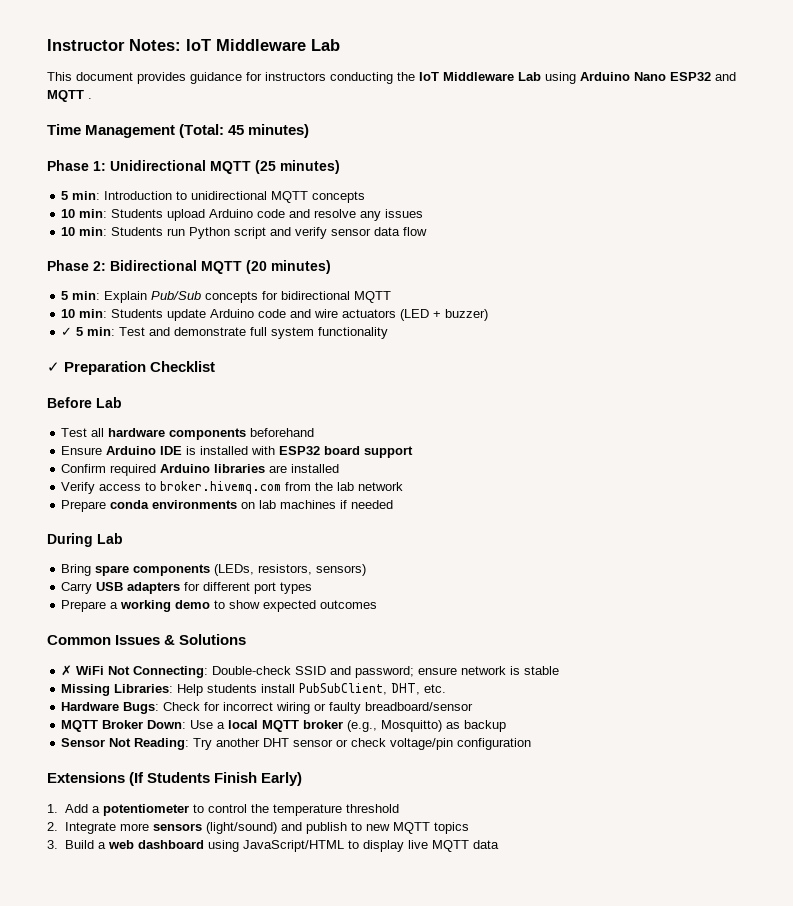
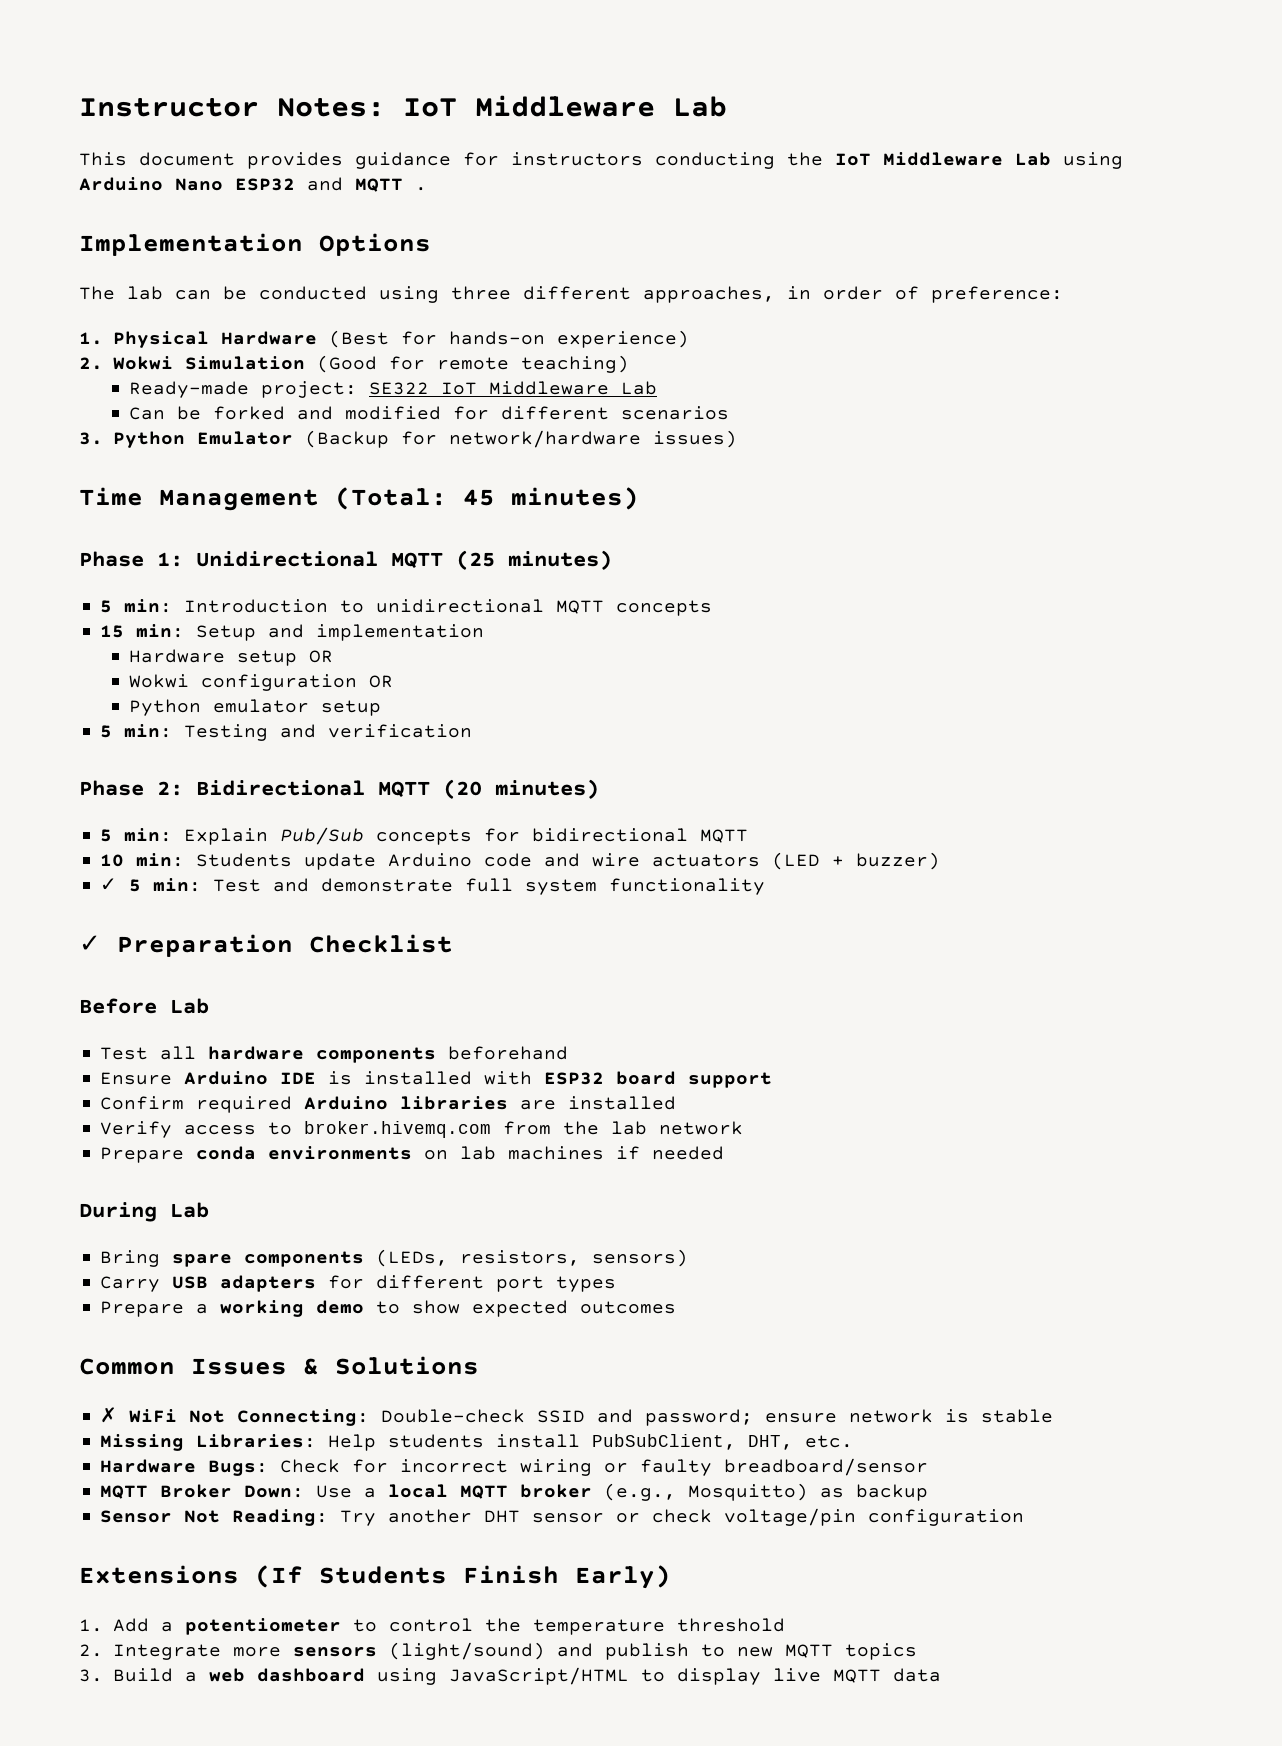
(92, 98) none -> [79,233,431,256] [79,286,1063,303] [79,330,689,348] [79,355,629,373] [129,381,658,398] [129,406,730,420] [79,430,737,448] // Implementation Options // The lab can be conducted using three different approaches, in order of preference: // 1. Physical Hardware (Best for hands-on experience) // 2. Wokwi Simulation (Good for remote teaching) // Ready-made project: SE322 IoT Middleware Lab // Can be forked and modified for different scenarios // 3. Python Emulator (Backup for network/hardware issues)
[61,209,424,221] [61,227,428,239] 10 min: Students upload Arduino code and resolve any issues // 10 min: Students run Python script and verify sensor data flow -> [100,624,485,641] [129,649,334,666] [129,674,394,691] [129,699,382,716] [100,724,473,741] 15 min: Setup and implementation // Hardware setup OR // Wokwi configuration OR // Python emulator setup // 5 min: Testing and verification

